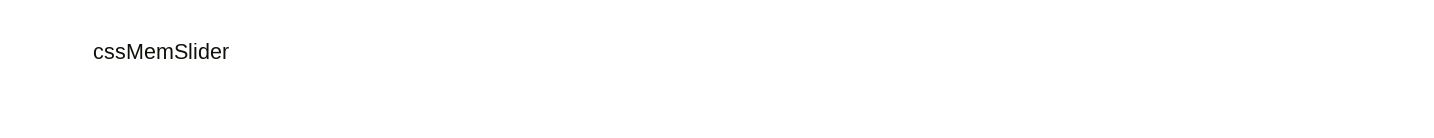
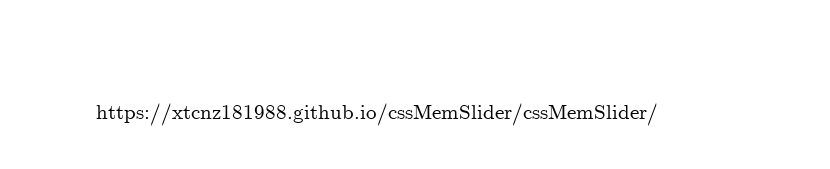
[93,43,229,59] cssMemSlider -> [96,103,658,126] https://xtcnz181988.github.io/cssMemSlider/cssMemSlider/

